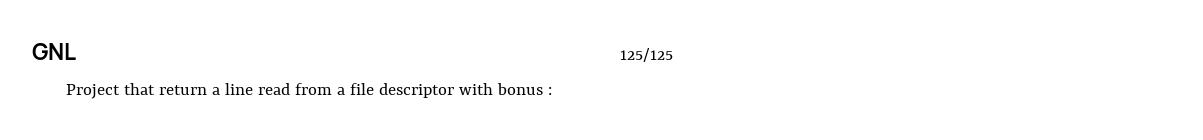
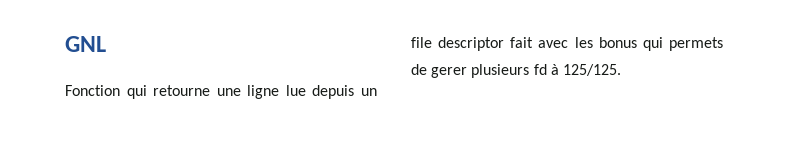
[66,83,552,99] [620,48,673,62] Project that return a line read from a file descriptor with bonus : 125/125 -> [65,85,377,99] [411,37,723,51] [411,64,621,78] Fonction qui retourne une ligne lue depuis un file descriptor fait avec les bonus qui permets de gerer plusieurs fd à 125/125.

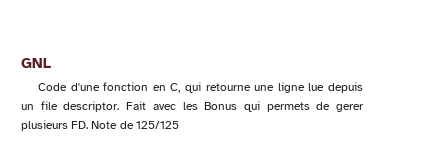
[65,85,120,96] Fonction -> [37,82,181,93] Code d'une fonction en C,
[438,37,534,51] descriptor fait -> [63,101,147,112] descriptor. Fait
[598,37,637,48] bonus -> [204,102,238,110] Bonus
[533,64,621,76] fd à 125/125. -> [71,121,179,129] FD. Note de 125/125

